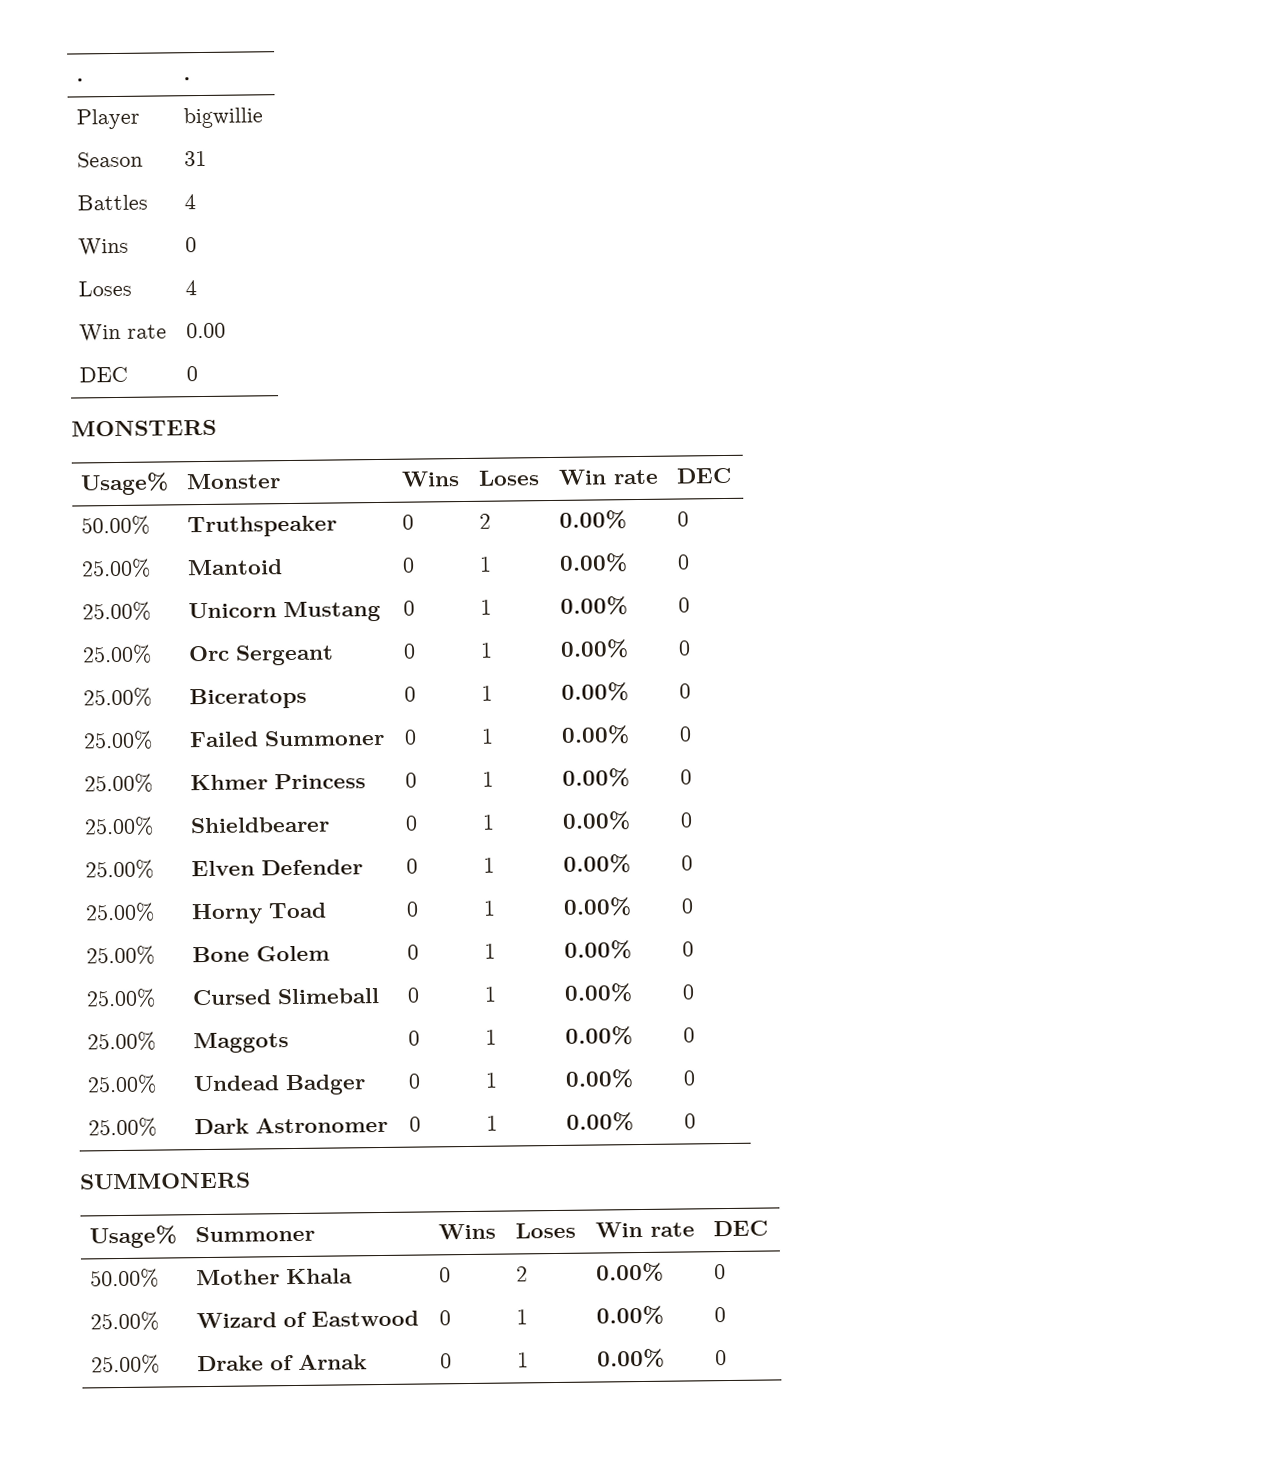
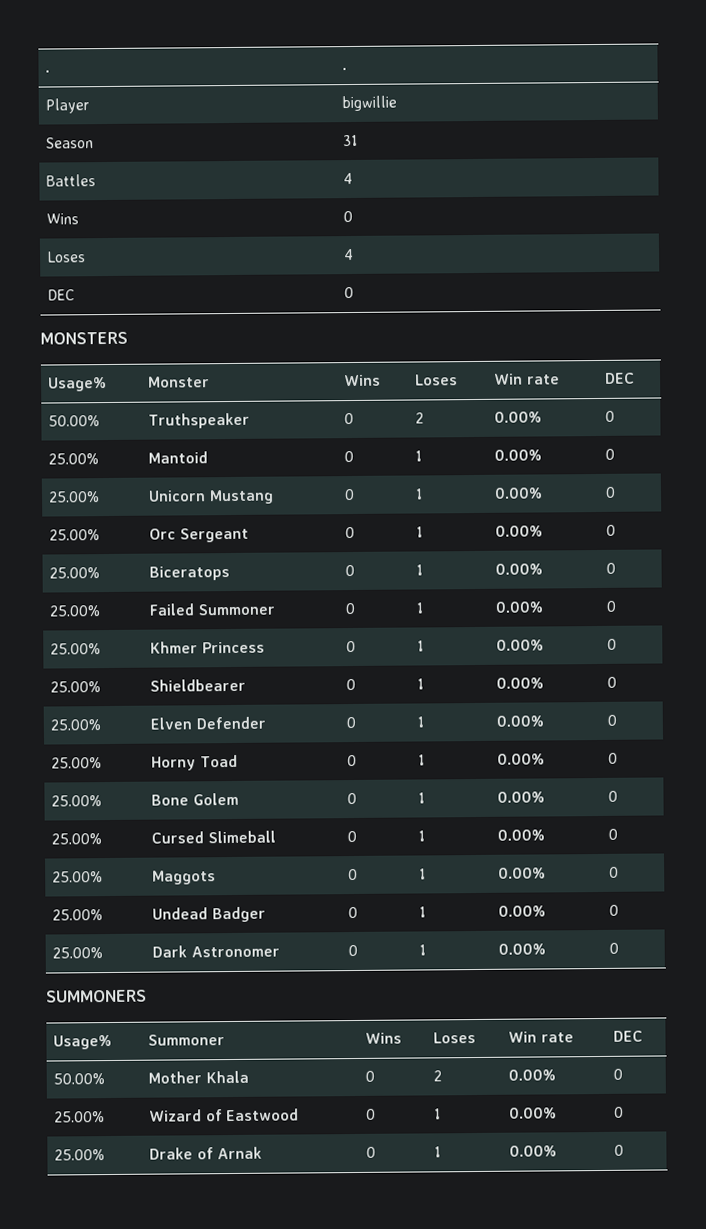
[79,323,168,342] [186,322,227,339] // Win rate | 0.00 -> (355, 254) none

